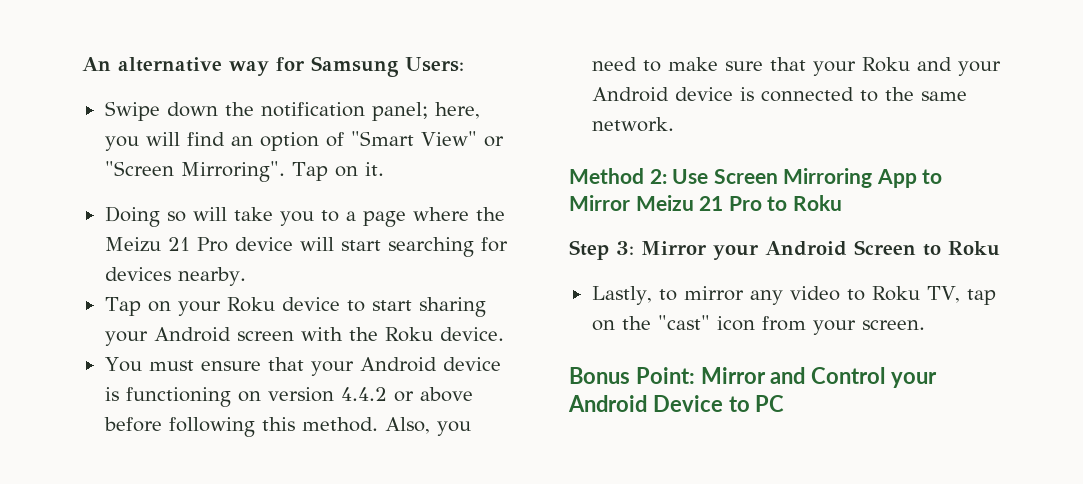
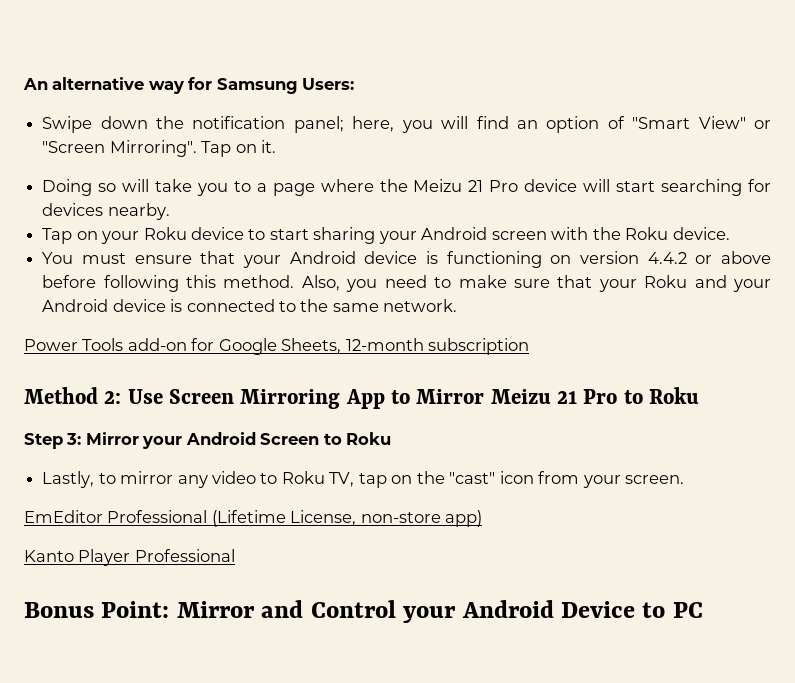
(674, 124) none -> [24,338,530,355] // Power Tools add-on for Google Sheets, 12-month subscription
(925, 325) none -> [24,510,483,527] [24,549,235,566] // EmEditor Professional (Lifetime License, non-store app) // Kanto Player Professional

